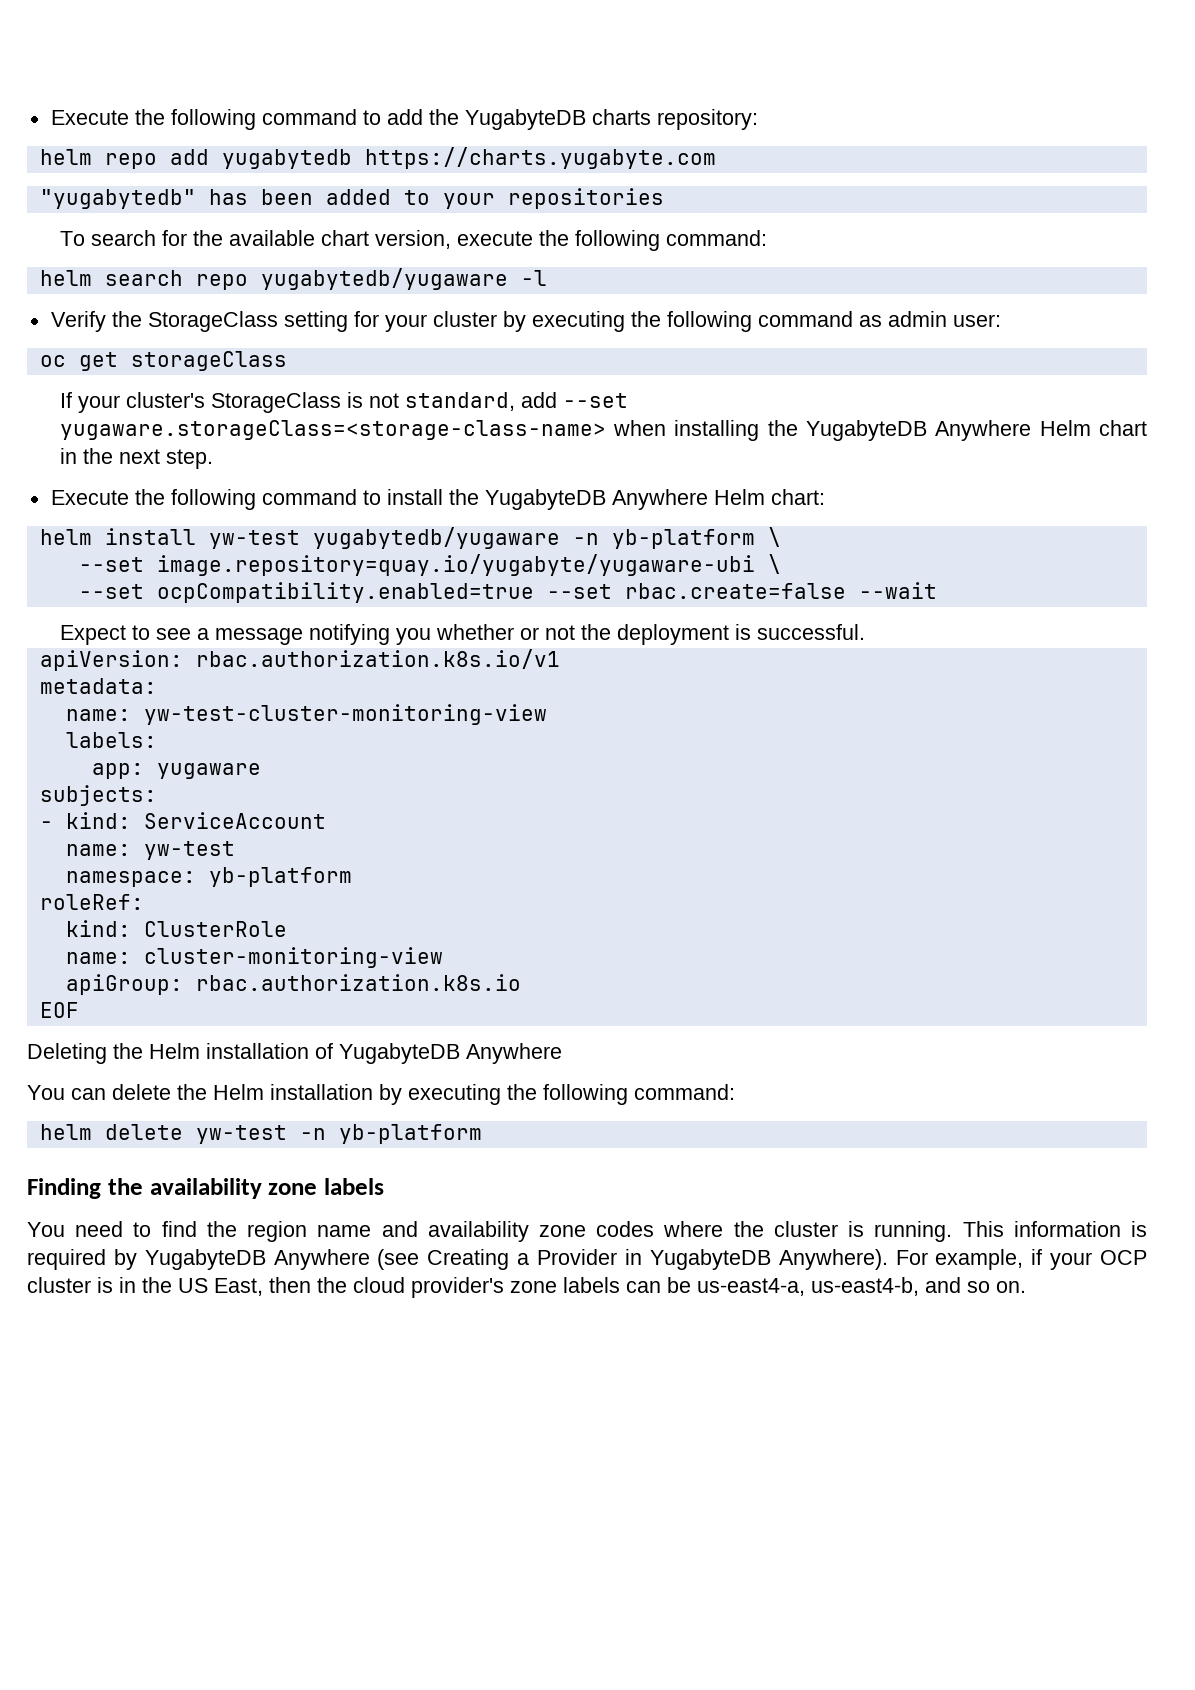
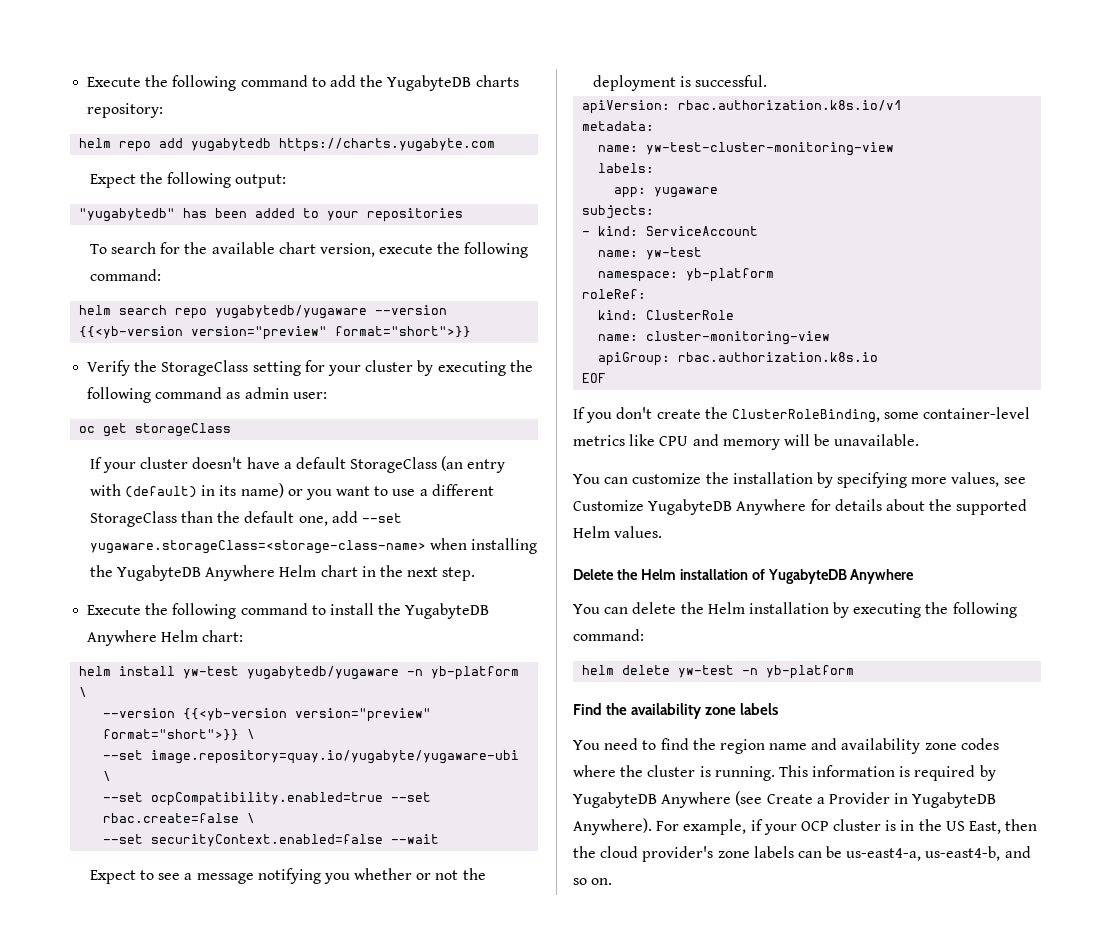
(716, 158) none -> [89,172,287,188] // Expect the following output:
[520,270,547,286] -l -> [375,305,448,315] [79,326,472,340] --version {{<yb-version version="preview" format="short">}}
[125,392,515,413] cluster's StorageClass is not standard, -> [140,456,506,473] [89,483,494,500] [89,511,328,527] cluster doesn't have a default StorageClass (an entry with (default) in its name) or you want to use a different StorageClass than the default one,
(781, 537) none -> [103,708,432,722] [103,729,256,741] // --version {{<yb-version version="preview" format="short">}} \
(846, 591) none -> [247,813,256,823] [103,834,384,847] \ // --set securityContext.enabled=false
[27,1043,107,1064] Deleting -> [573,407,1031,423] [573,434,920,450] [573,472,1026,488] [573,499,1028,515] [573,526,663,538] [573,569,614,580] If you don't create the ClusterRoleBinding, some container-level metrics like CPU and memory will be unavailable. // You can customize the installation by specifying more values, see Customize YugabyteDB Anywhere for details about the supported Helm values. // Delete
[27,1178,101,1199] Finding -> [573,703,602,715] Find
[427,1249,510,1270] Creating -> [766,794,813,804] Create

